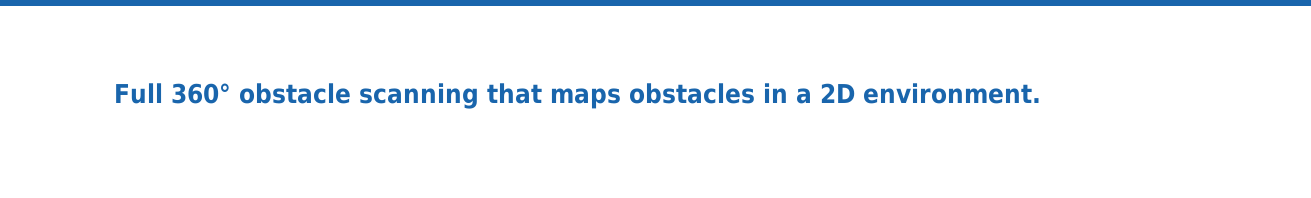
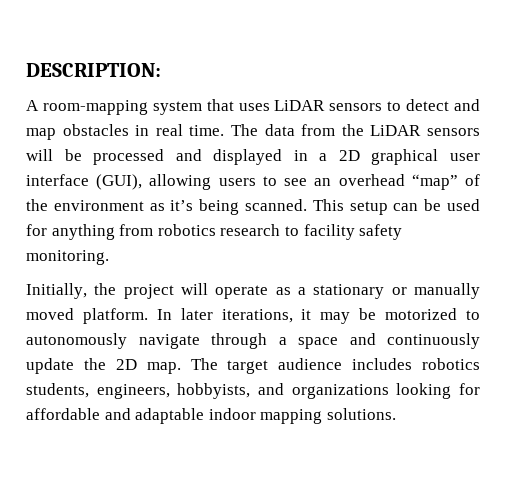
[114,83,1041,109] Full 360° obstacle scanning that maps obstacles in a 2D environment. -> [26,63,161,77] [26,99,481,115] [26,124,481,140] [26,149,480,165] [26,174,481,190] [26,199,480,215] [26,224,403,240] [26,250,109,265] [26,283,480,299] [26,308,481,324] [26,333,480,349] [26,358,480,374] [26,383,481,399] [26,408,396,424] DESCRIPTION: // A room-mapping system that uses LiDAR sensors to detect and map obstacles in real time. The data from the LiDAR sensors will be processed and displayed in a 2D graphical user interface (GUI), allowing users to see an overhead “map” of the environment as it’s being scanned. This setup can be used for anything from robotics research to facility safety monitoring. // Initially, the project will operate as a stationary or manually moved platform. In later iterations, it may be motorized to autonomously navigate through a space and continuously update the 2D map. The target audience includes robotics students, engineers, hobbyists, and organizations looking for affordable and adaptable indoor mapping solutions.

